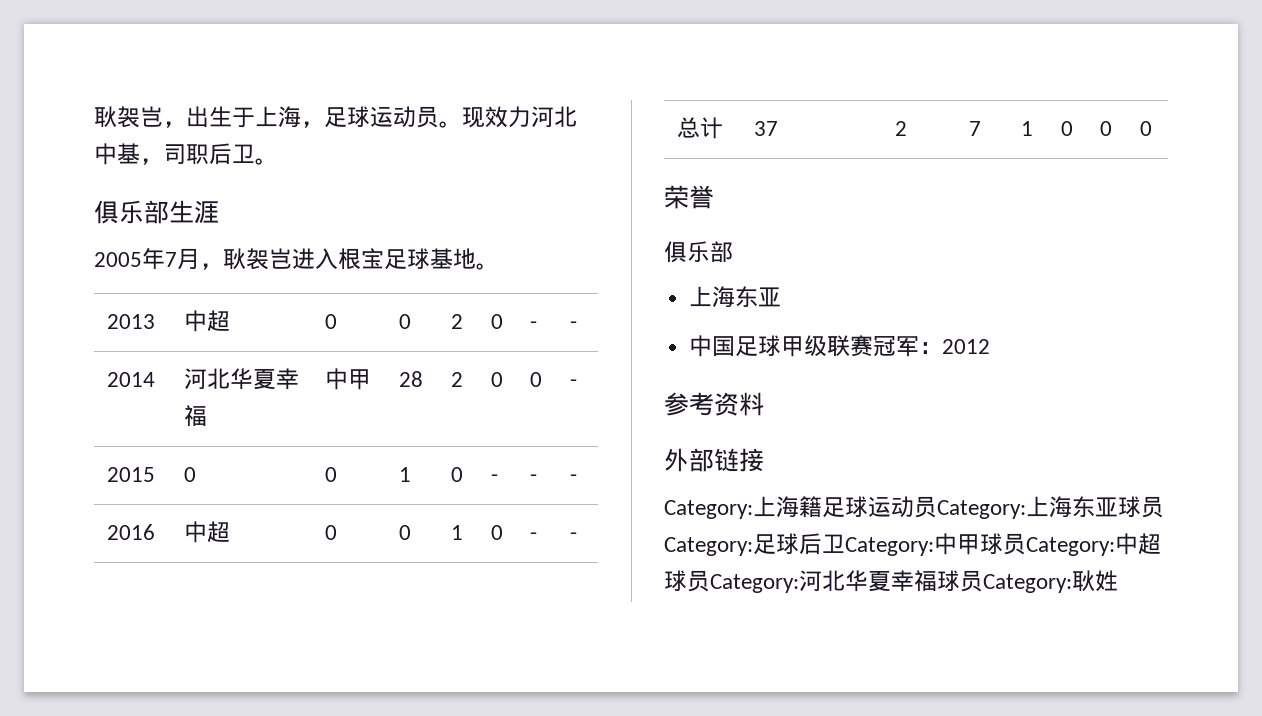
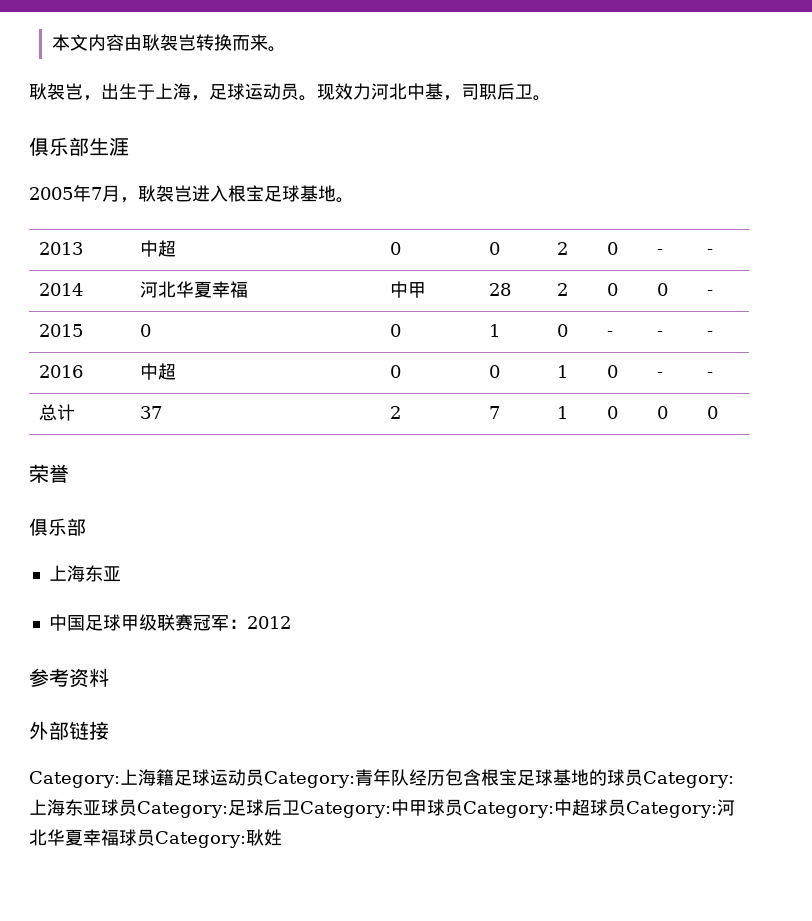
(94, 117) none -> [51,34,286,52] 本文内容由耿袈岂转换而来。 //
(1026, 509) none -> [355,769,734,788] 青年队经历包含根宝足球基地的球员Category:

